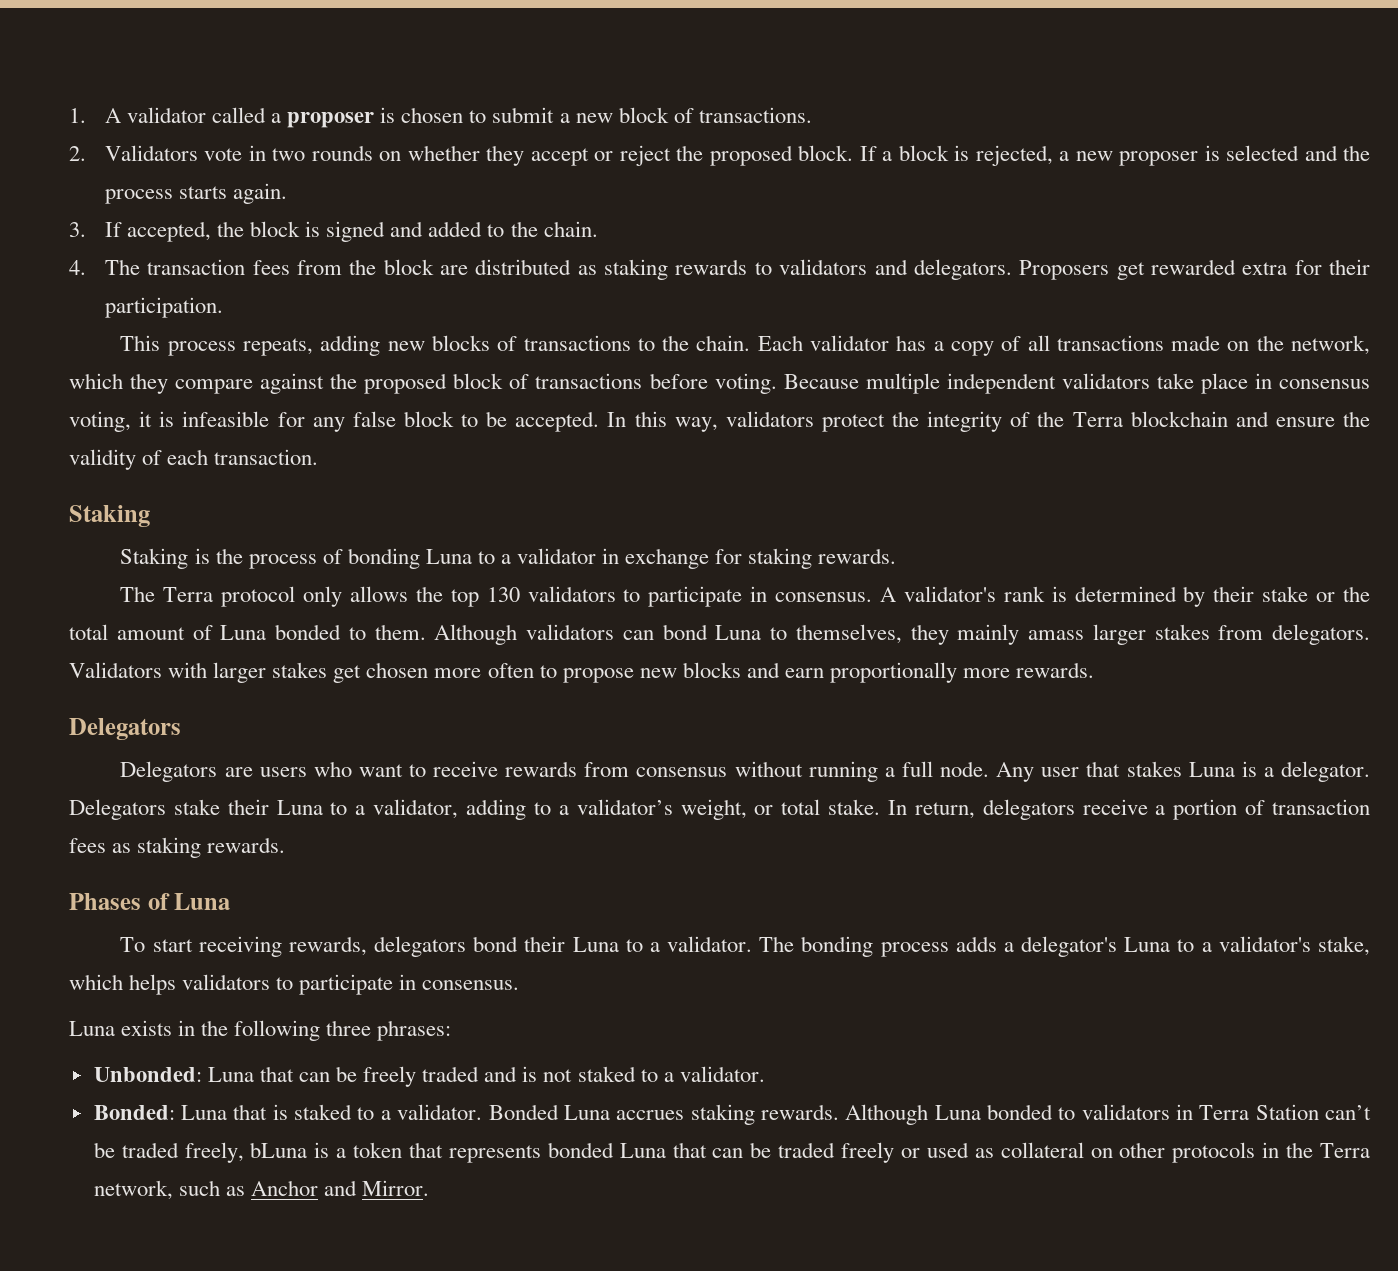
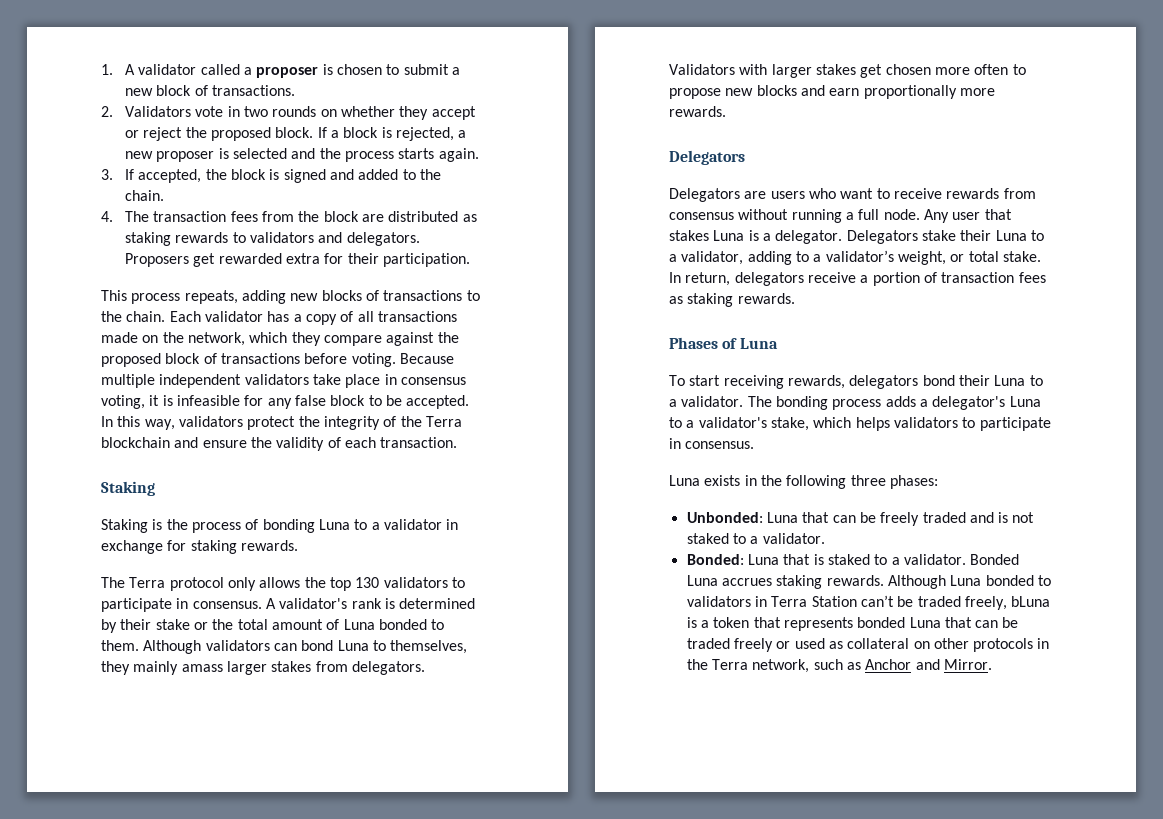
[377,1020,452,1041] phrases: -> [889,475,938,489] phases:

